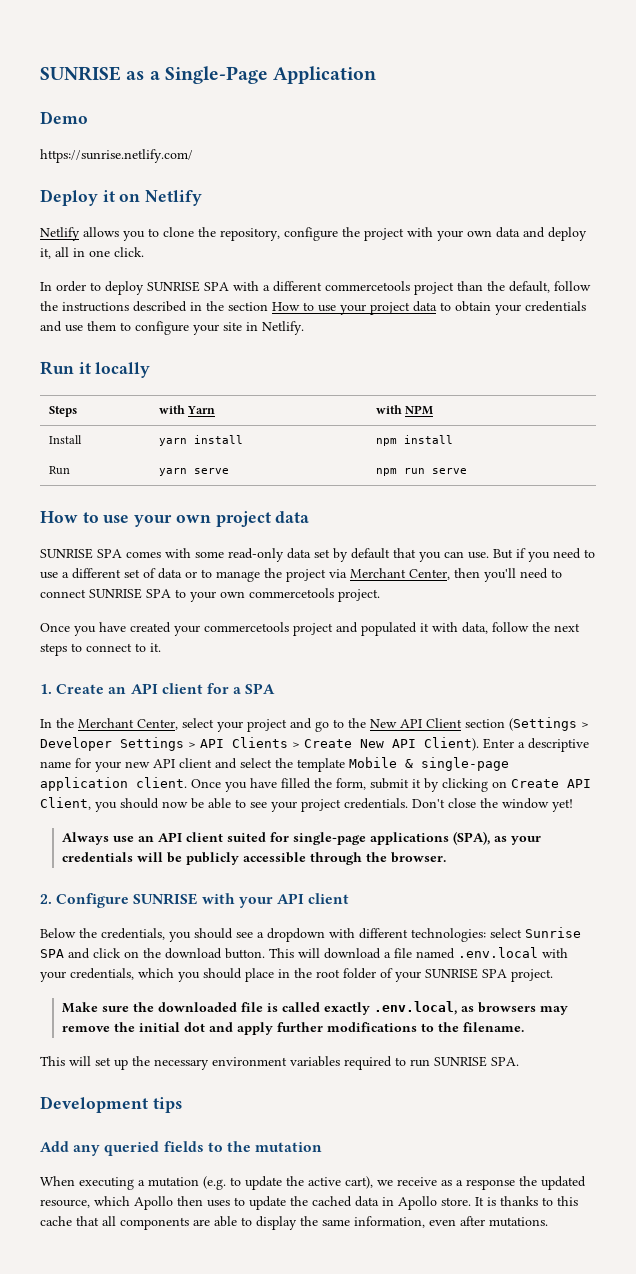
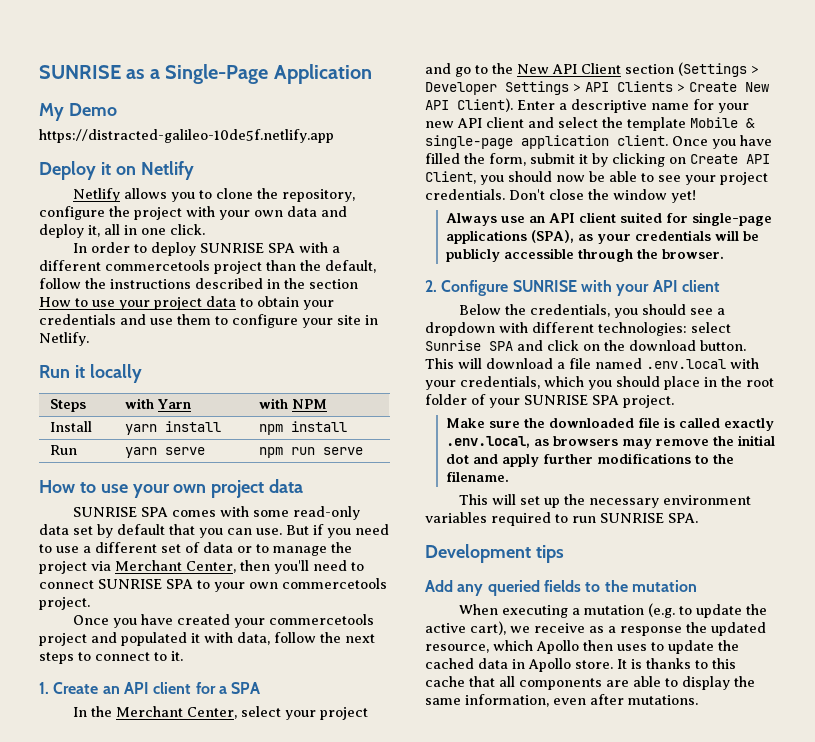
(377, 75) none -> [39,103,64,121] My
[40,149,193,163] https://sunrise.netlify.com/ -> [39,129,334,143] https://distracted-galileo-10de5f.netlify.app

